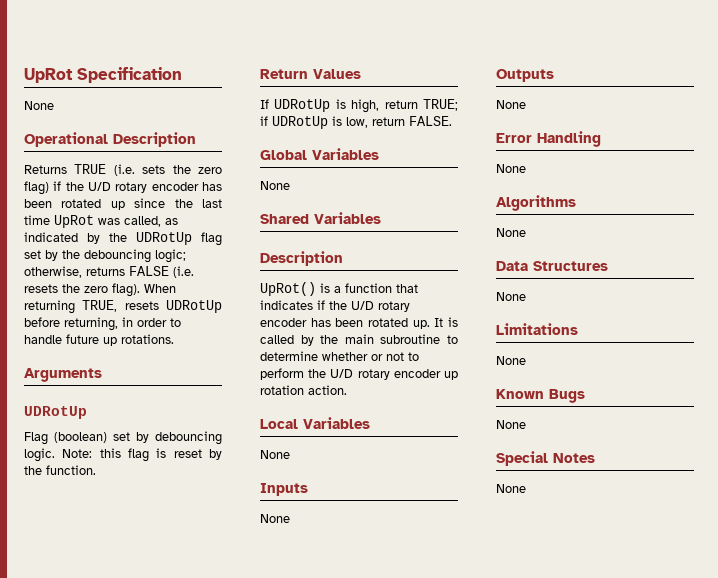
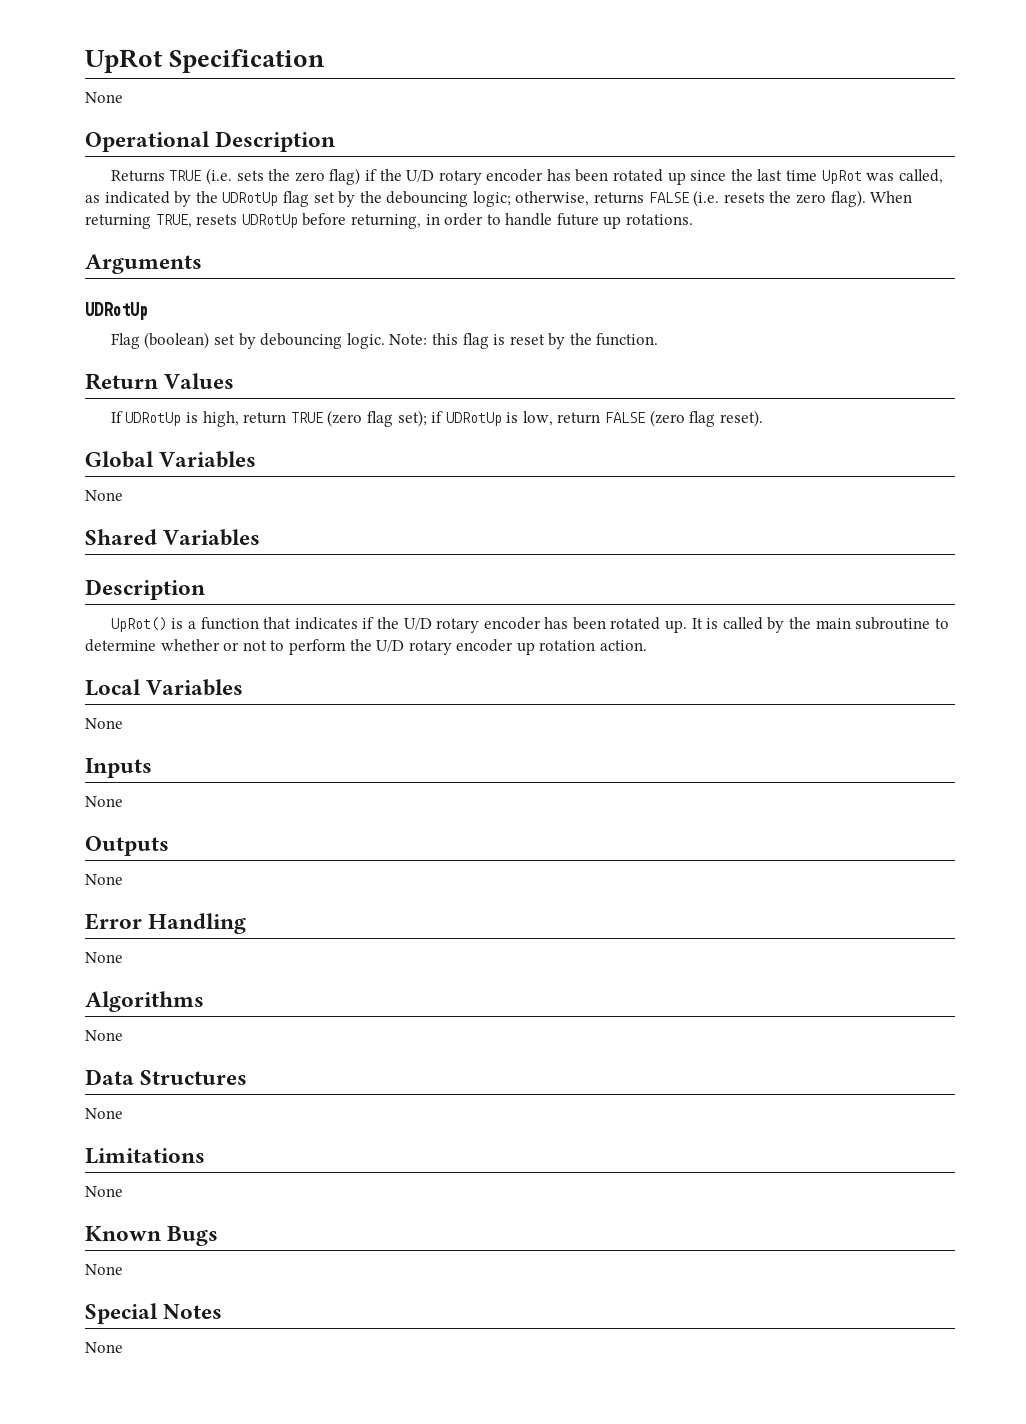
[423,99,458,111] TRUE; -> [290,410,427,427] TRUE (zero flag set);
[409,116,452,126] FALSE. -> [605,410,763,427] FALSE (zero flag reset).

